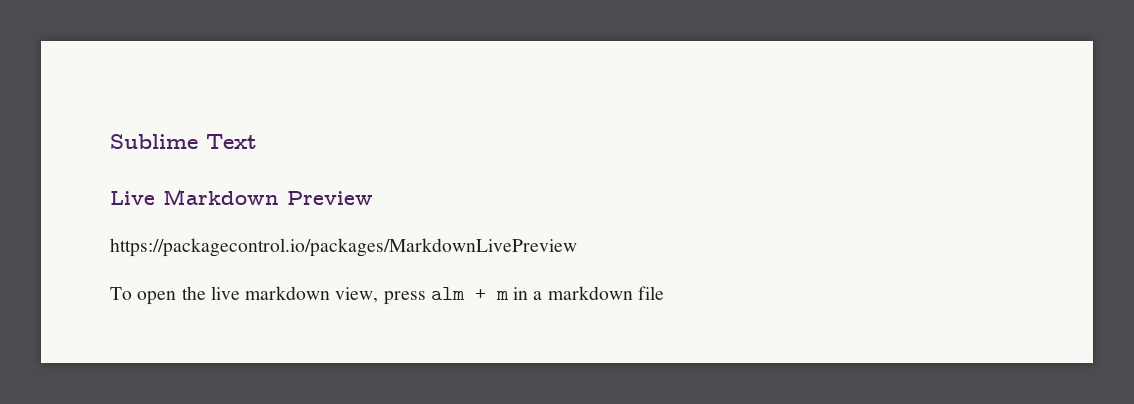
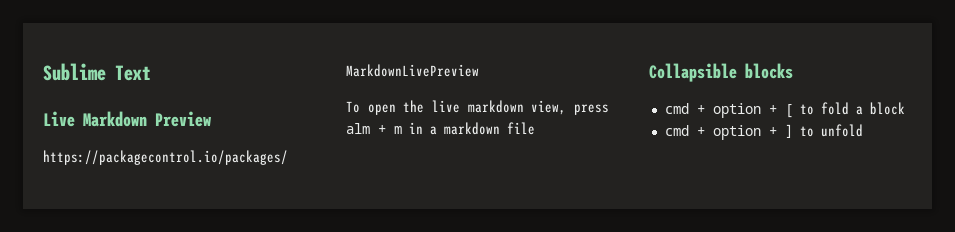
(664, 293) none -> [649,63,793,82] [664,102,905,118] [664,124,863,140] // Collapsible blocks // cmd + option + [ to fold a block // cmd + option + ] to unfold

